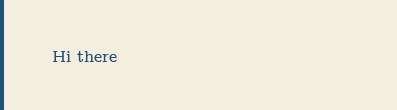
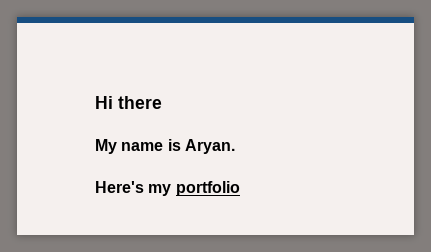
(117, 56) none -> [95,139,235,154] [95,181,240,196] // My name is Aryan. // Here's my portfolio

